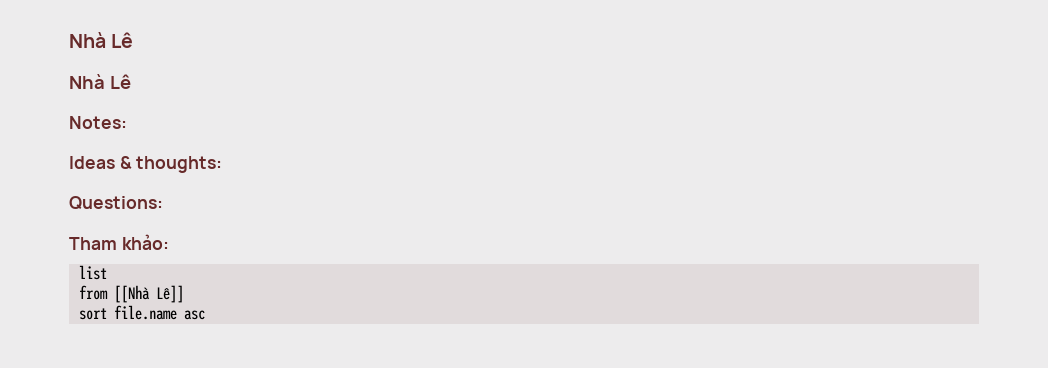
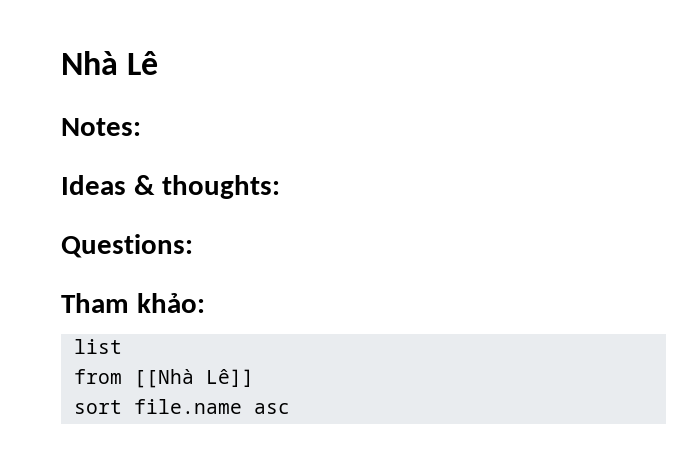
[69,32,134,48] [69,74,131,89] Nhà Lê // Nhà Lê -> [61,51,159,75] Nhà Lê

